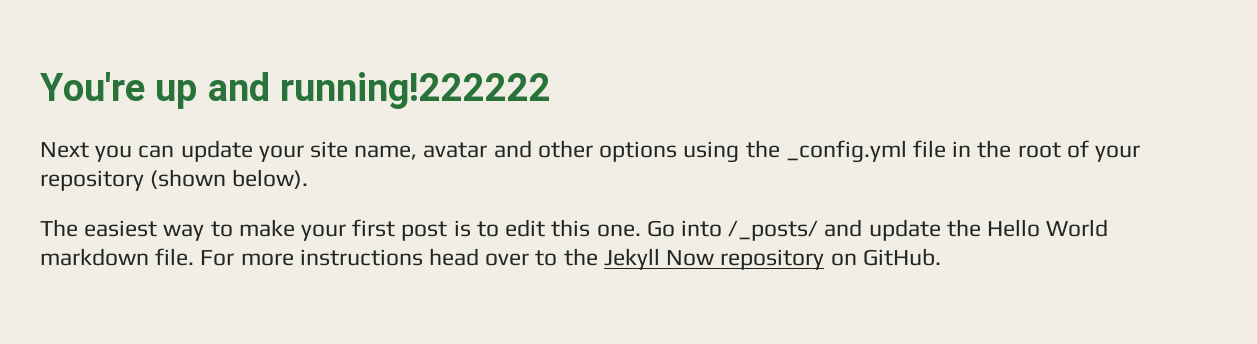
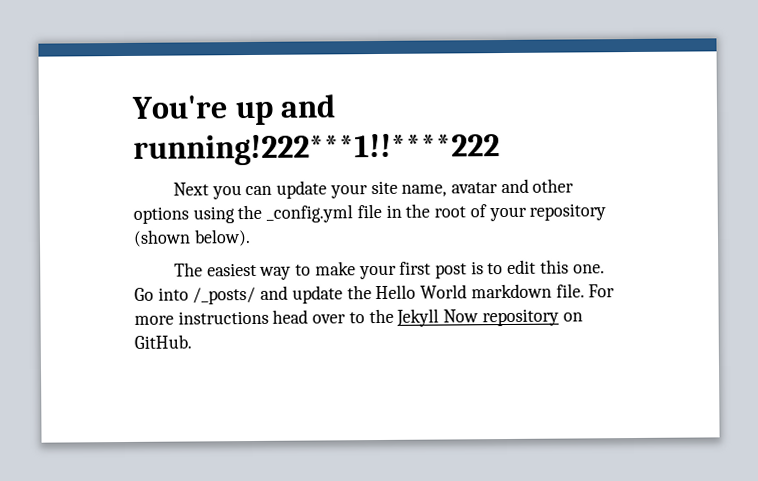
[279,72,551,109] running!222222 -> [133,133,500,166] running!222***1!!****222

